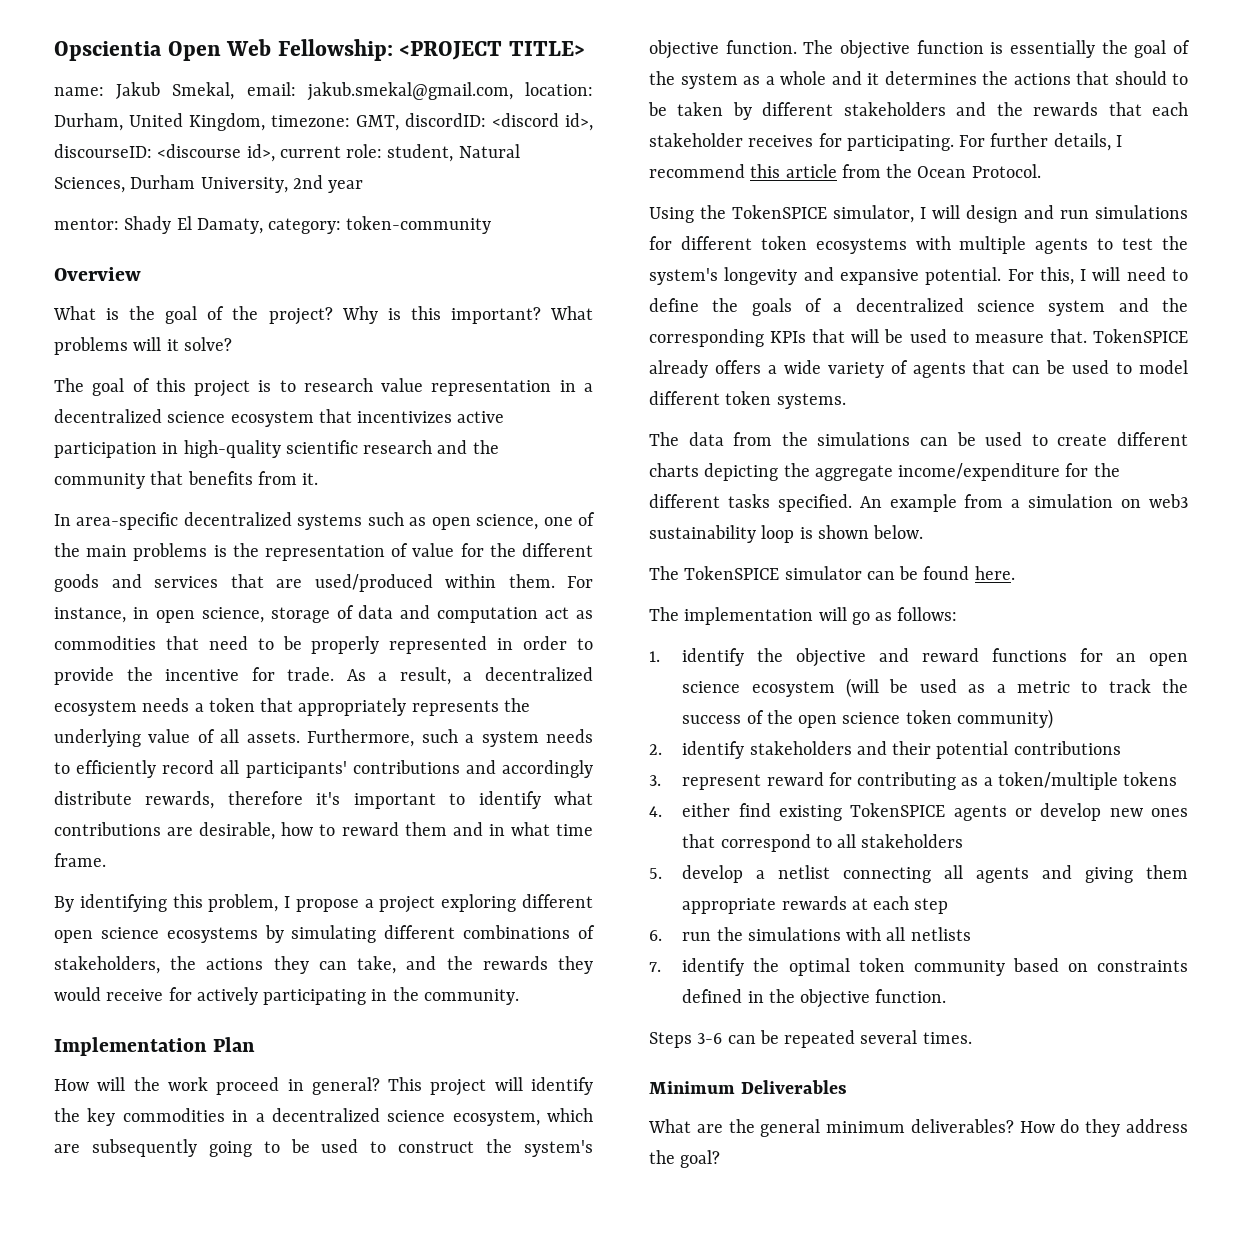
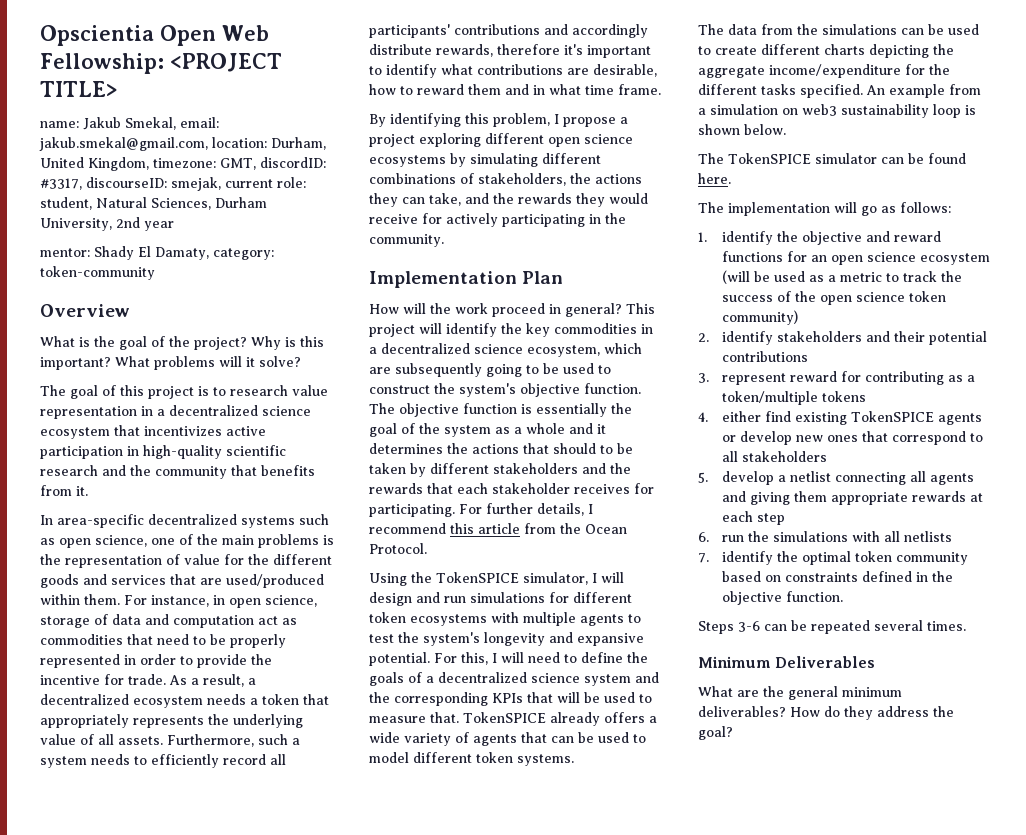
[492,113,593,131] [54,144,275,162] <discord id>, discourseID: <discourse id>, -> [40,177,221,191] #3317, discourseID: smejak,

